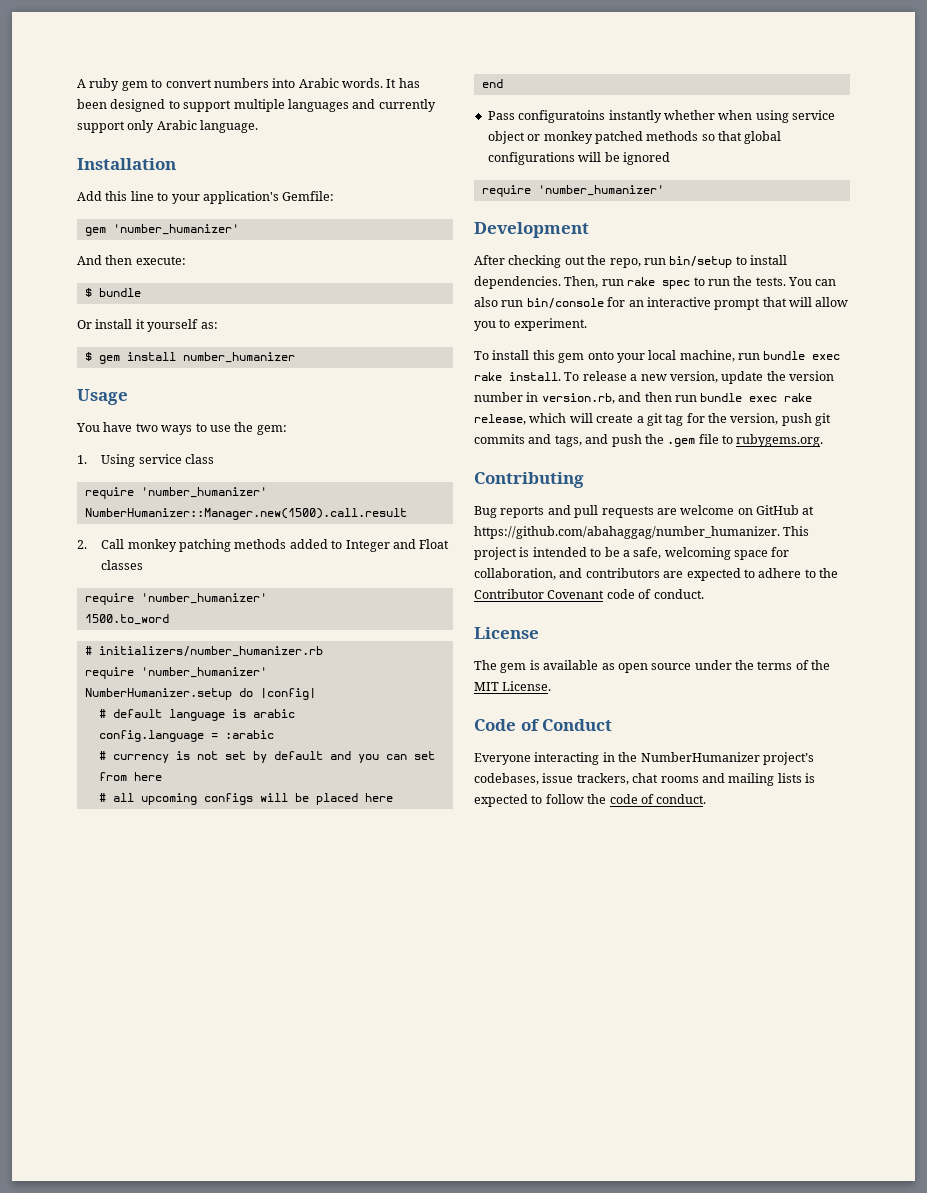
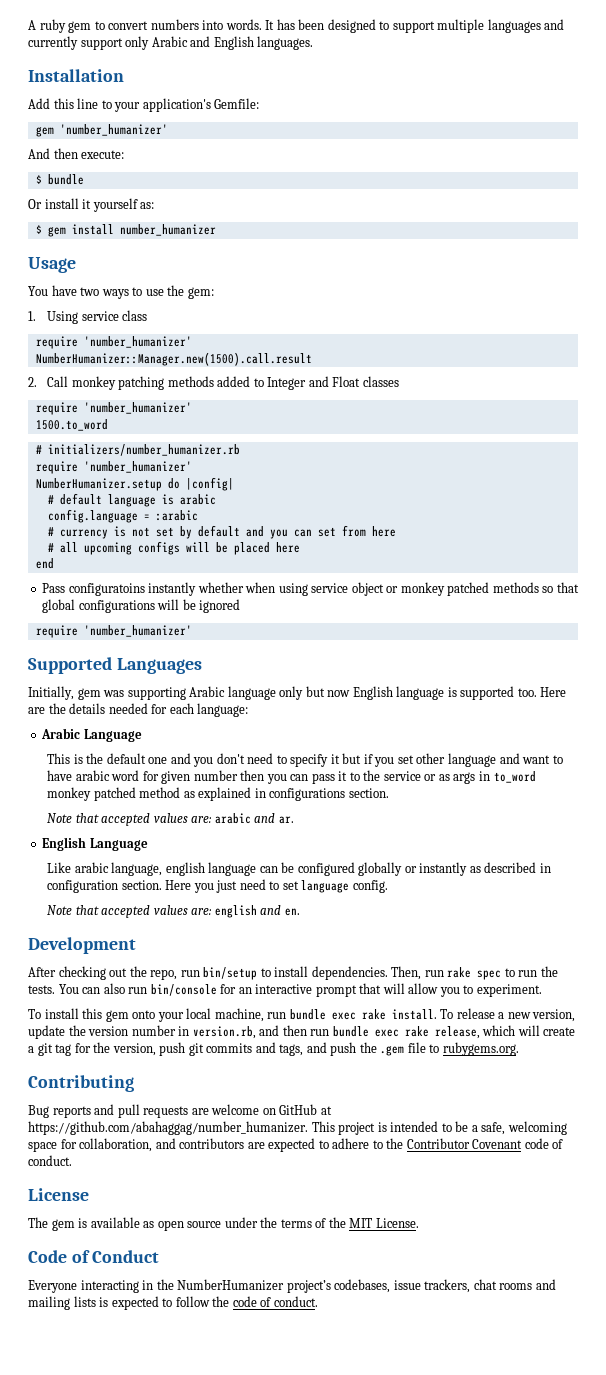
[298,78,339,88] Arabic -> (224, 25) none
[200,120,259,133] language. -> [190,36,314,50] and English languages.
(664, 190) none -> [28,657,202,674] [28,686,567,700] [28,703,249,717] [41,728,142,742] [47,753,563,767] [47,770,536,784] [47,787,389,801] [47,813,294,826] [42,837,148,851] [47,862,551,876] [47,879,388,893] [47,905,300,918] // Supported Languages // Initially, gem was supporting Arabic language only but now English language is supported too. Here are the details needed for each language: // Arabic Language // This is the default one and you don't need to specify it but if you set other language and want to have arabic word for given number then you can pass it to the service or as args in to_word monkey patched method as explained in configurations section. // Note that accepted values are: arabic and ar. // English Language // Like arabic language, english language can be configured globally or instantly as described in configuration section. Here you just need to set language config. // Note that accepted values are: english and en.

